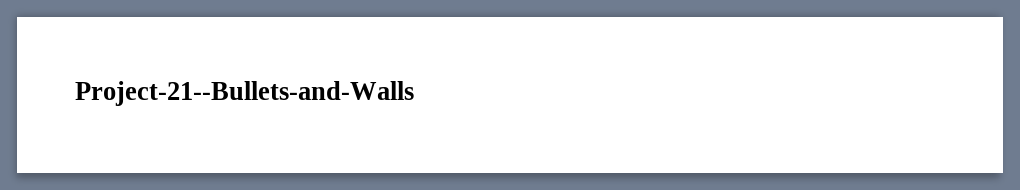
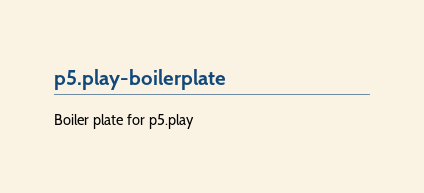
[75,81,414,106] Project-21--Bullets-and-Walls -> [54,69,226,90] [54,114,194,129] p5.play-boilerplate // Boiler plate for p5.play

